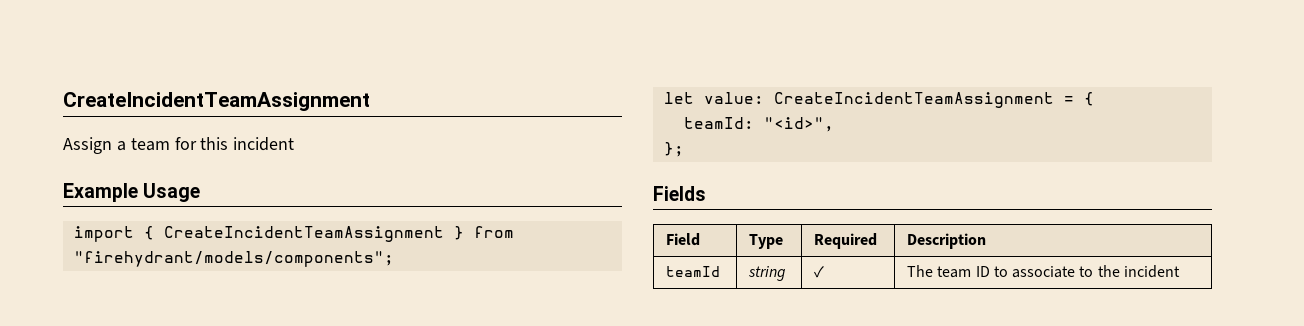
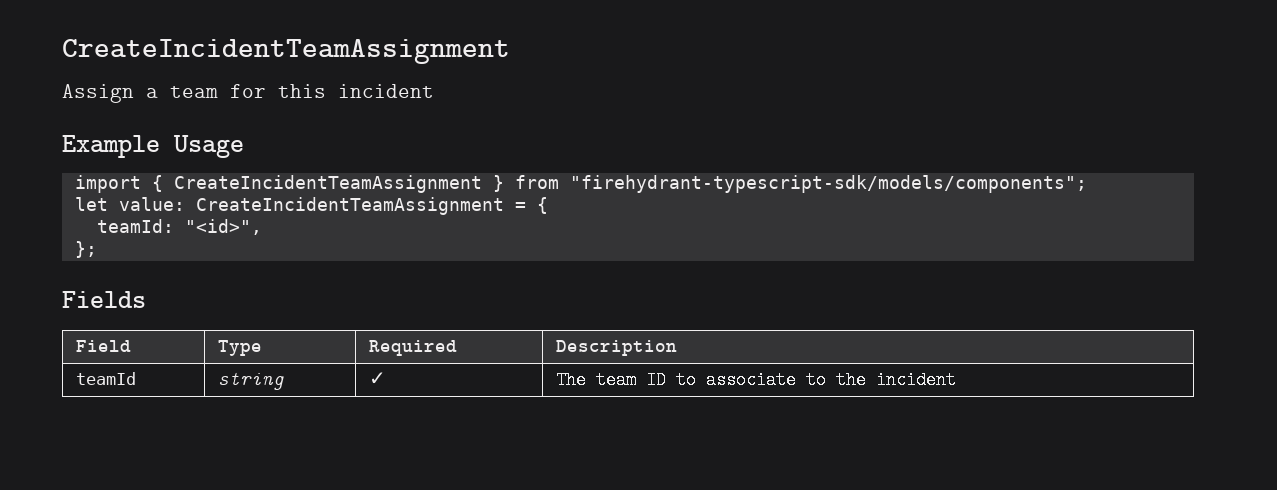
[73,251,394,267] "firehydrant/models/components"; -> [569,175,1087,193] "firehydrant-typescript-sdk/models/components";

